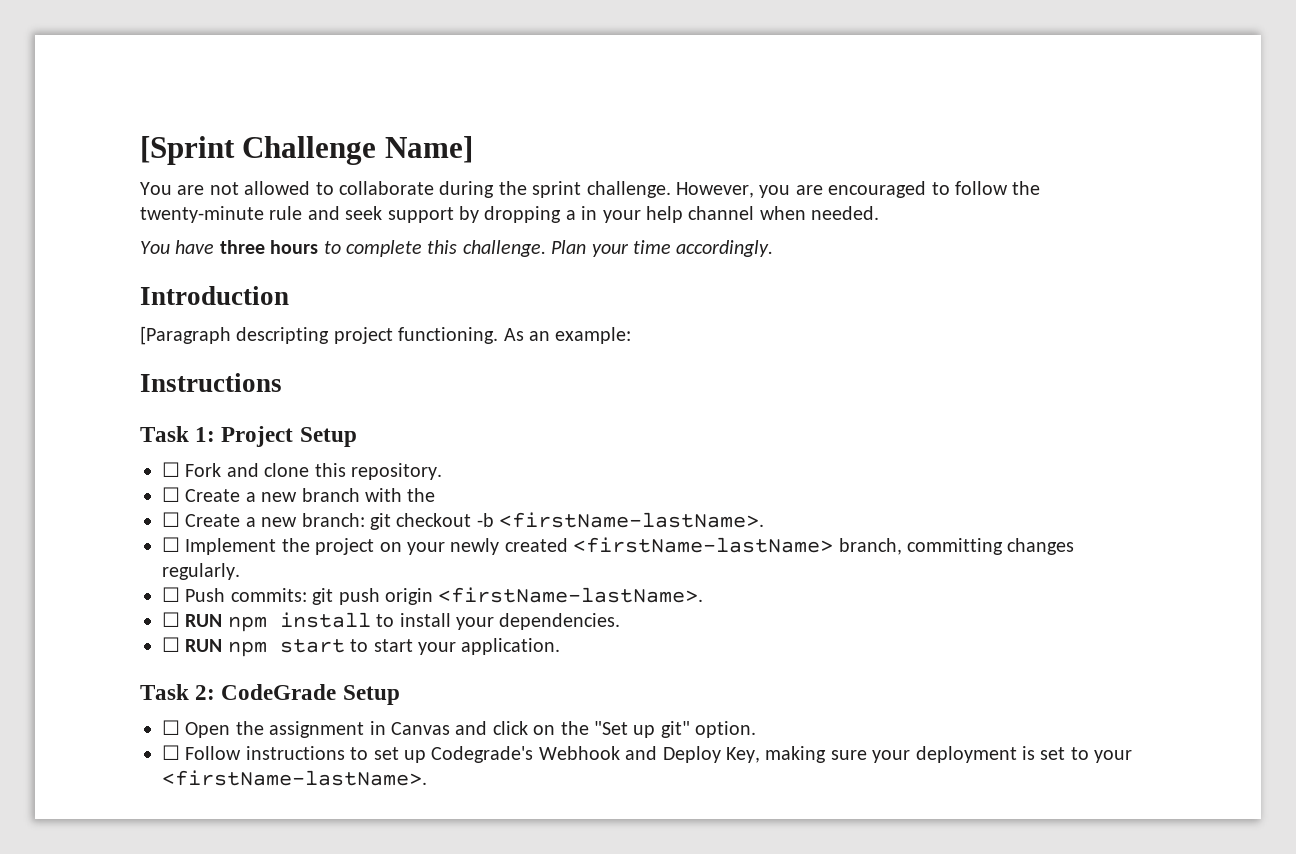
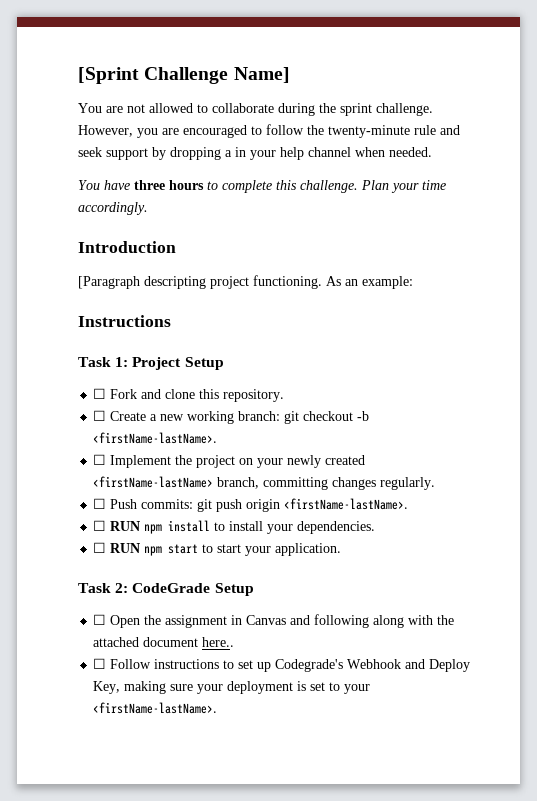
[301,488,436,502] [162,512,298,527] branch with the // ☐ Create a new -> [187,411,235,424] working
[492,721,757,738] click on the "Set up git" option. -> [314,614,455,628] [93,637,235,647] following along with the attached document here..

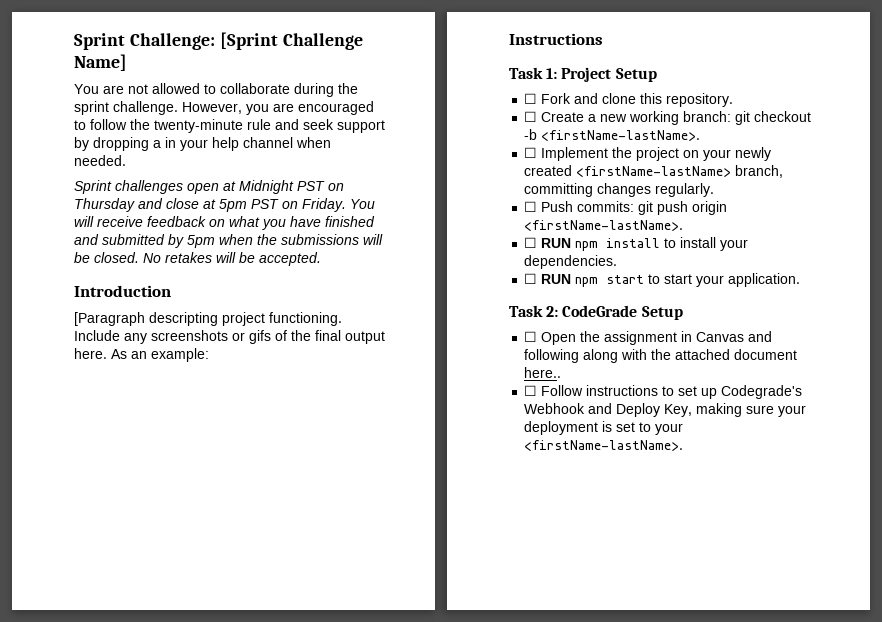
(78, 75) none -> [74,33,215,50] Sprint Challenge:
[78,180,446,193] [78,202,148,215] You have three hours to complete this challenge. Plan your time accordingly. -> [74,180,344,194] [74,198,375,212] [74,216,375,230] [74,234,383,248] [74,252,321,266] Sprint challenges open at Midnight PST on Thursday and close at 5pm PST on Friday. You will receive feedback on what you have finished and submitted by 5pm when the submissions will be closed. No retakes will be accepted.
(322, 282) none -> [74,330,385,344] [74,348,107,359] Include any screenshots or gifs of the final output here.

